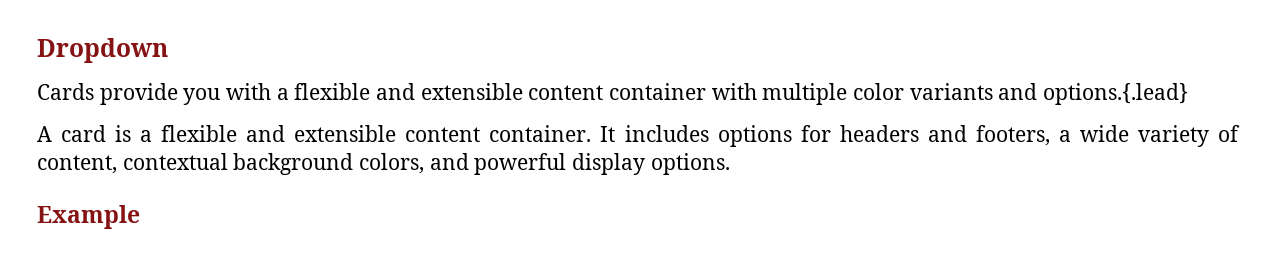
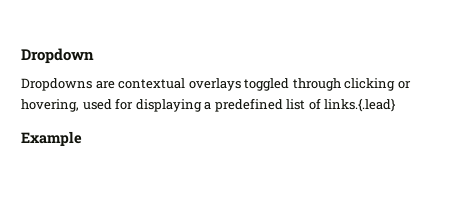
[37,83,1189,105] [37,125,1240,147] [37,153,730,175] Cards provide you with a flexible and extensible content container with multiple color variants and options.{.lead} // A card is a flexible and extensible content container. It includes options for headers and footers, a wide variety of content, contextual background colors, and powerful display options. -> [21,78,411,91] [21,98,397,112] Dropdowns are contextual overlays toggled through clicking or hovering, used for displaying a predefined list of links.{.lead}

